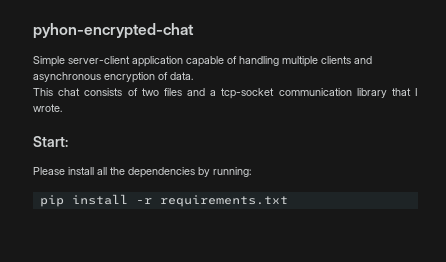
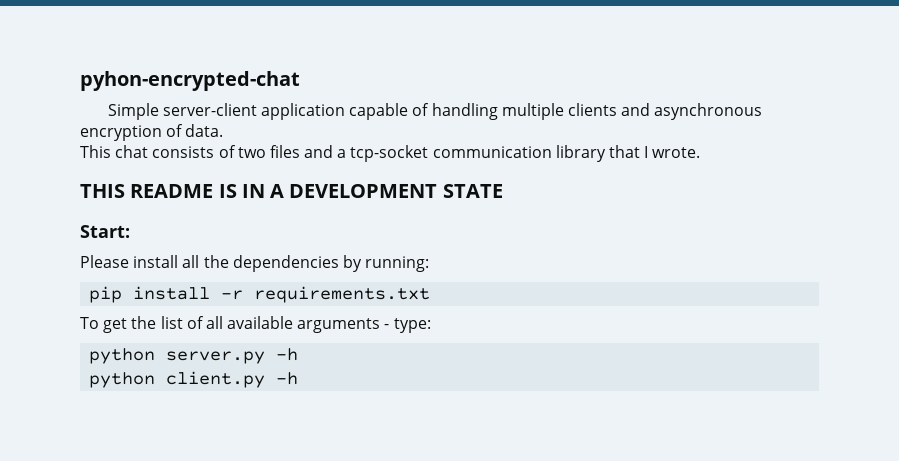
(62, 108) none -> [80,184,503,198] // THIS README IS IN A DEVELOPMENT STATE
(288, 201) none -> [80,316,431,333] [89,348,299,364] [89,371,299,388] // To get the list of all available arguments - type: // python server.py -h // python client.py -h

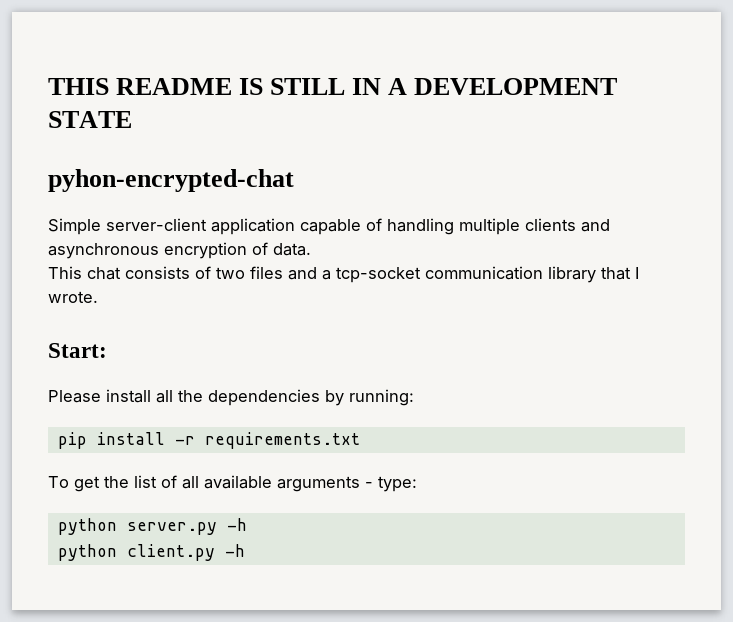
(80, 81) none -> [48,78,618,95] [48,111,132,128] THIS README IS STILL IN A DEVELOPMENT STATE //
[80,184,503,198] // THIS README IS IN A DEVELOPMENT STATE -> (98, 297) none

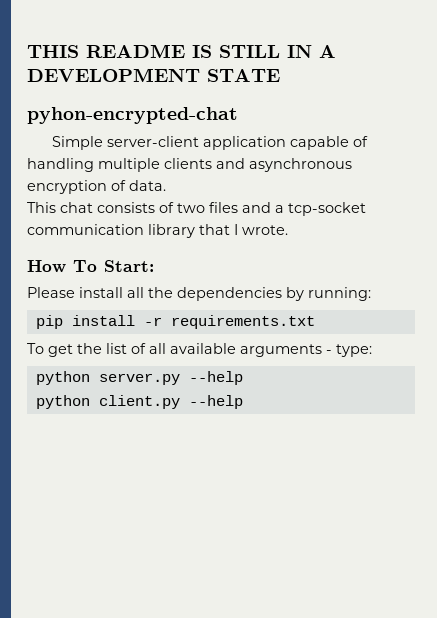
(98, 297) none -> [27,260,97,273] How To
[226,518,247,531] -h -> [188,371,243,385] --help
[224,544,245,557] -h -> [188,395,243,409] --help

